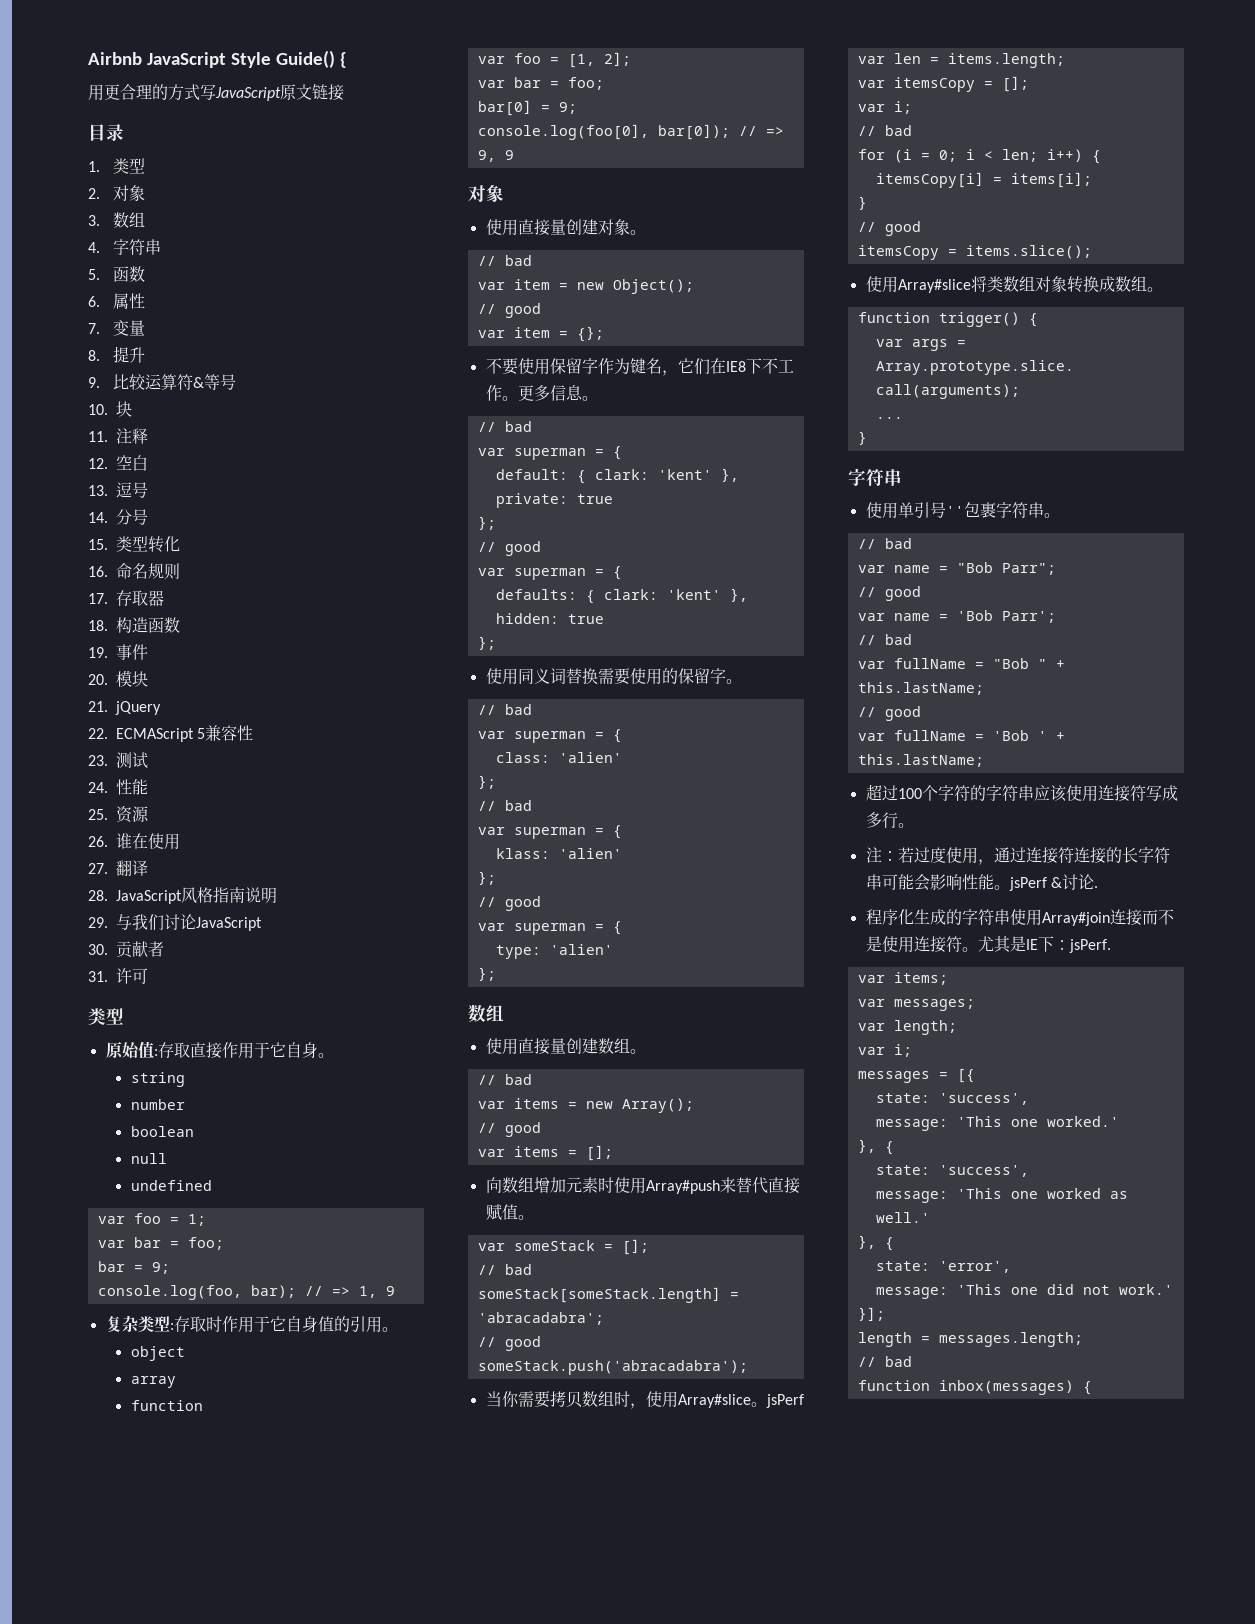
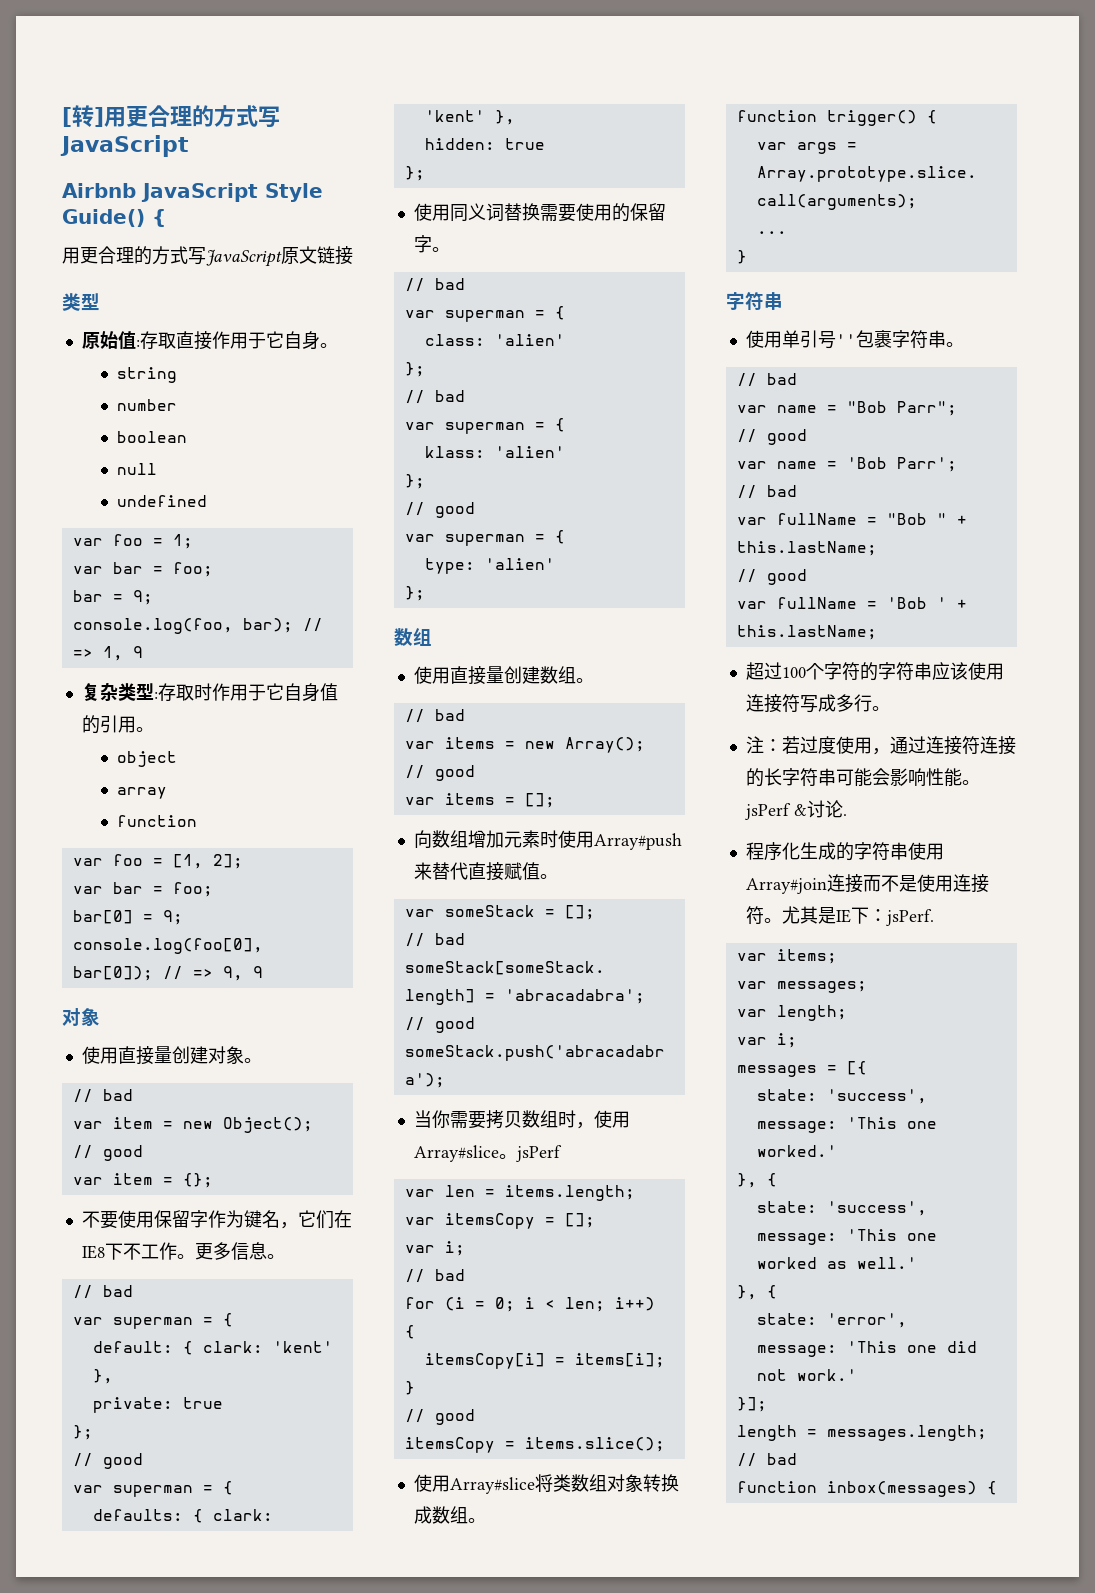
(88, 58) none -> [62,105,280,128] [60,135,189,157] [转]用更合理的方式写JavaScript //
[88,124,124,141] [88,158,146,174] [88,185,146,201] [88,212,146,228] [88,239,162,255] [88,266,146,282] [88,293,146,309] [88,320,146,336] [88,346,146,363] [88,374,237,390] [88,401,132,417] [88,428,148,444] [88,455,148,471] [88,482,148,498] [88,509,148,525] [88,536,180,553] [88,563,180,580] [88,590,164,606] [88,617,180,633] [88,644,148,660] [88,670,148,687] [88,701,161,715] [88,725,254,742] [88,752,148,768] [88,779,148,795] [88,806,149,823] [88,833,180,850] [88,860,148,876] [88,887,277,904] [88,914,262,931] [88,941,164,958] [88,968,148,984] // 目录 // 1.类型 // 2.对象 // 3.数组 // 4.字符串 // 5.函数 // 6.属性 // 7.变量 // 8.提升 // 9.比较运算符&等号 // 10.块 // 11.注释 // 12.空白 // 13.逗号 // 14.分号 // 15.类型转化 // 16.命名规则 // 17.存取器 // 18.构造函数 // 19.事件 // 20.模块 // 21. jQuery // 22. ECMAScript 5兼容性 // 23.测试 // 24.性能 // 25.资源 // 26.谁在使用 // 27.翻译 // 28. JavaScript风格指南说明 // 29.与我们讨论JavaScript // 30.贡献者 // 31.许可 -> (353, 255) none

